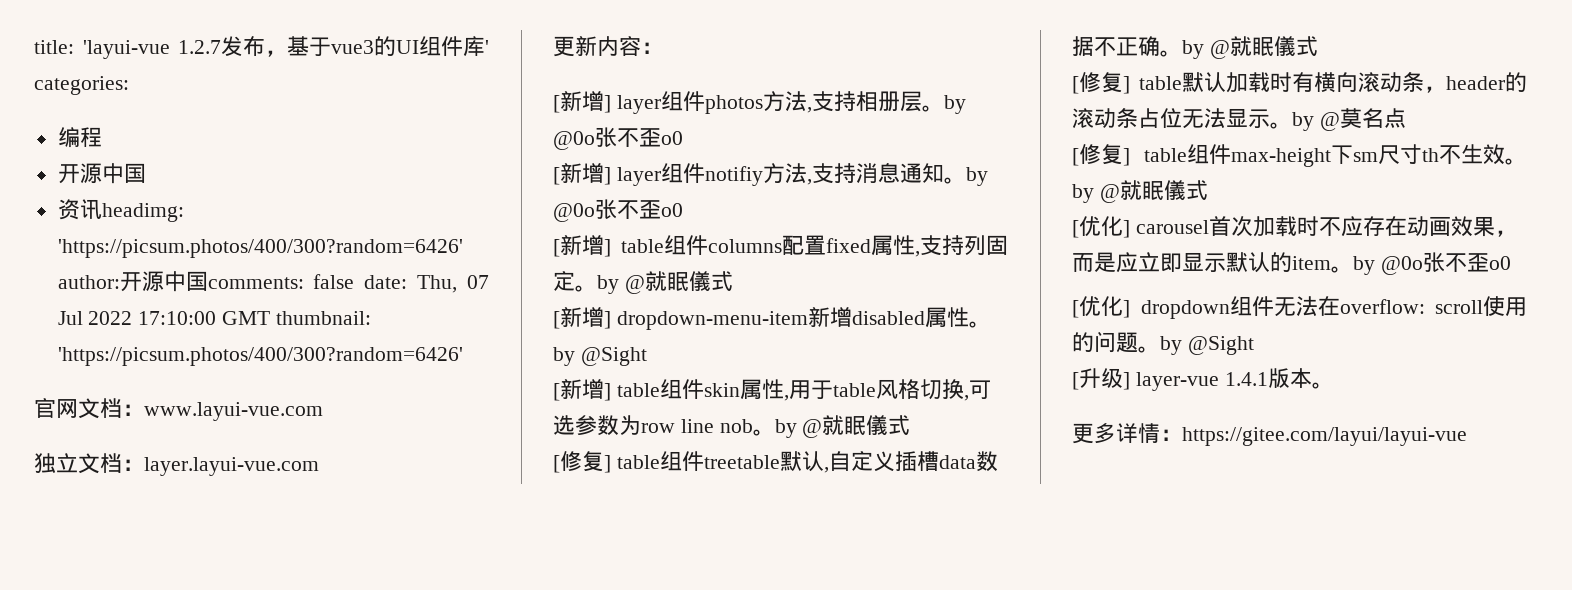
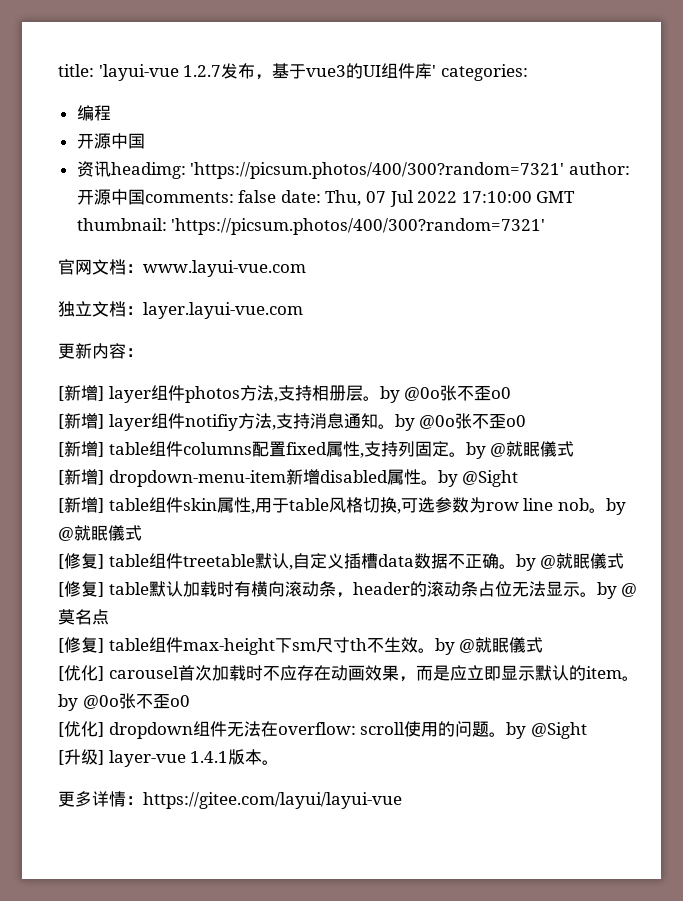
[57,239,463,258] 'https://picsum.photos/400/300?random=6426' -> [190,162,565,179] 'https://picsum.photos/400/300?random=7321'
[57,347,463,366] 'https://picsum.photos/400/300?random=6426' -> [171,218,546,235] 'https://picsum.photos/400/300?random=7321'

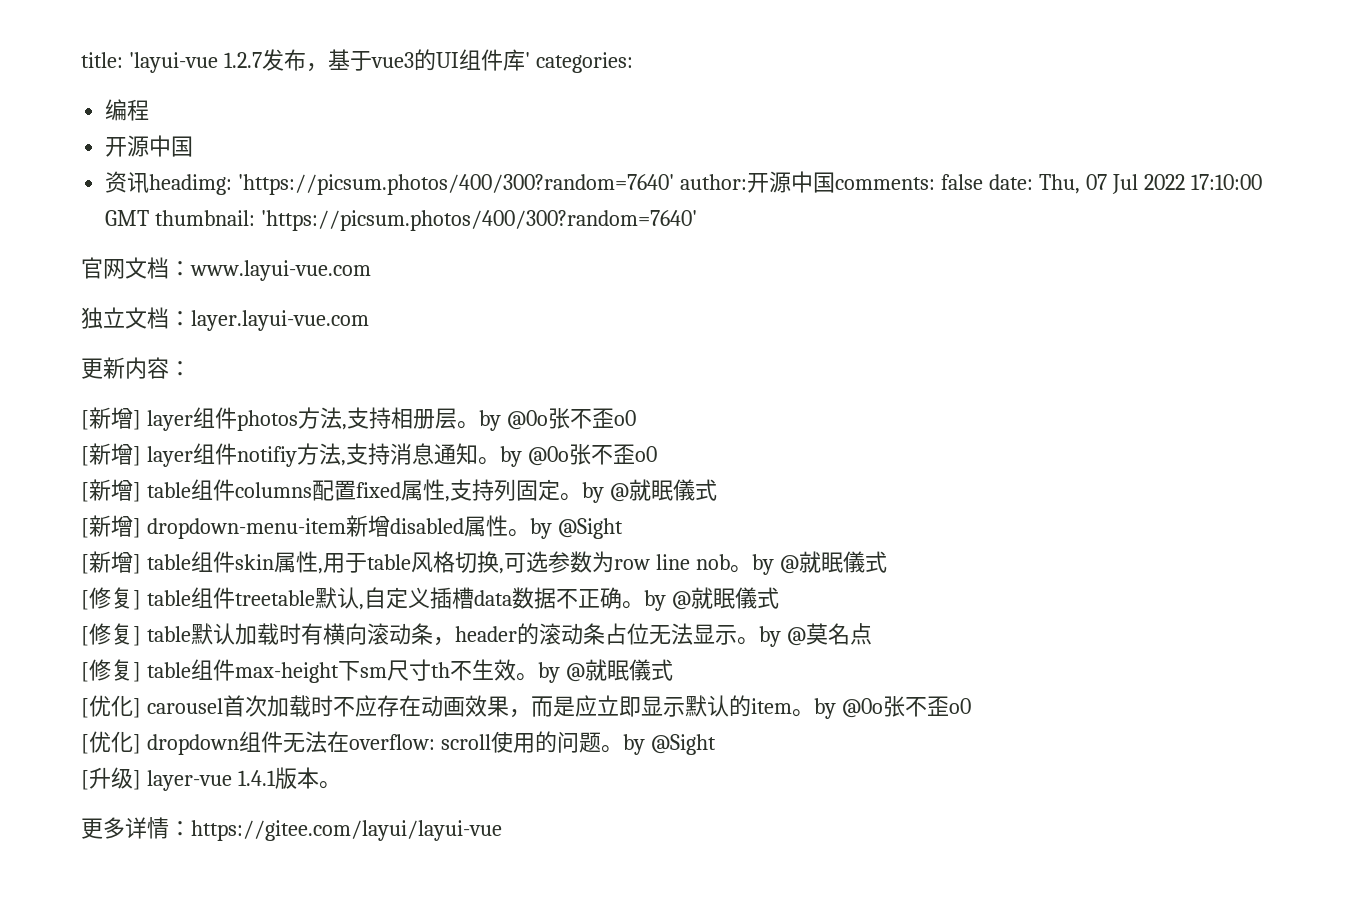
[190,162,565,179] 'https://picsum.photos/400/300?random=7321' -> [238,174,675,195] 'https://picsum.photos/400/300?random=7640'
[171,218,546,235] 'https://picsum.photos/400/300?random=7321' -> [261,210,698,231] 'https://picsum.photos/400/300?random=7640'

